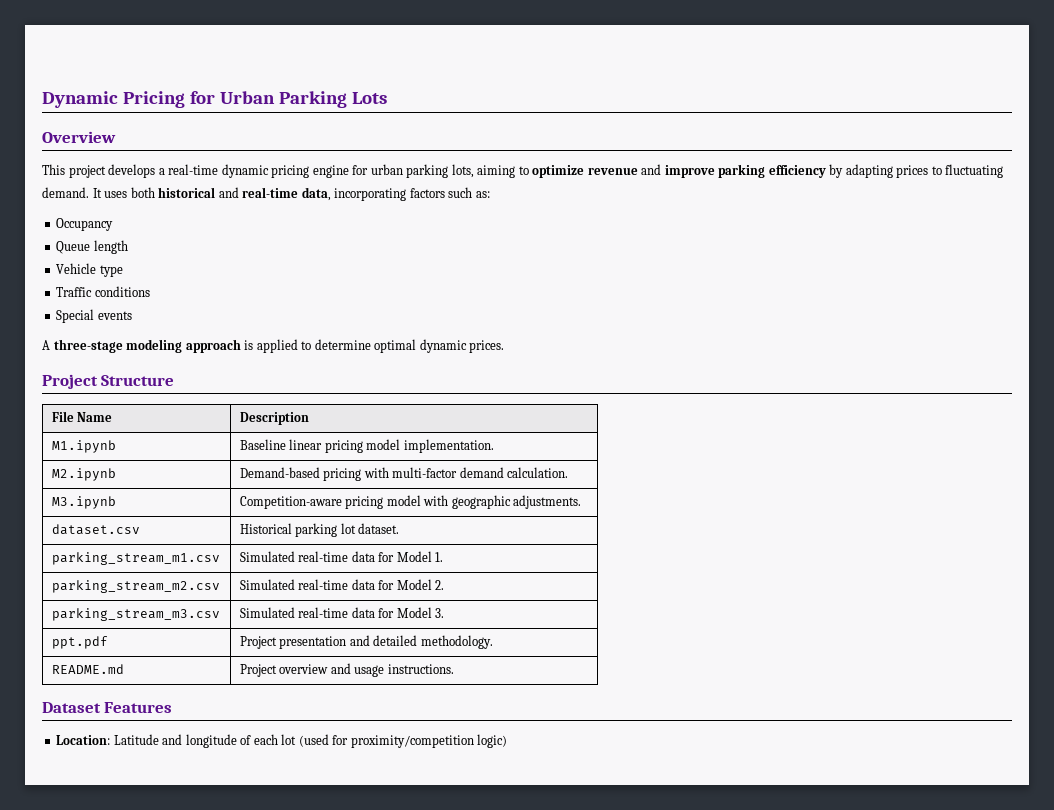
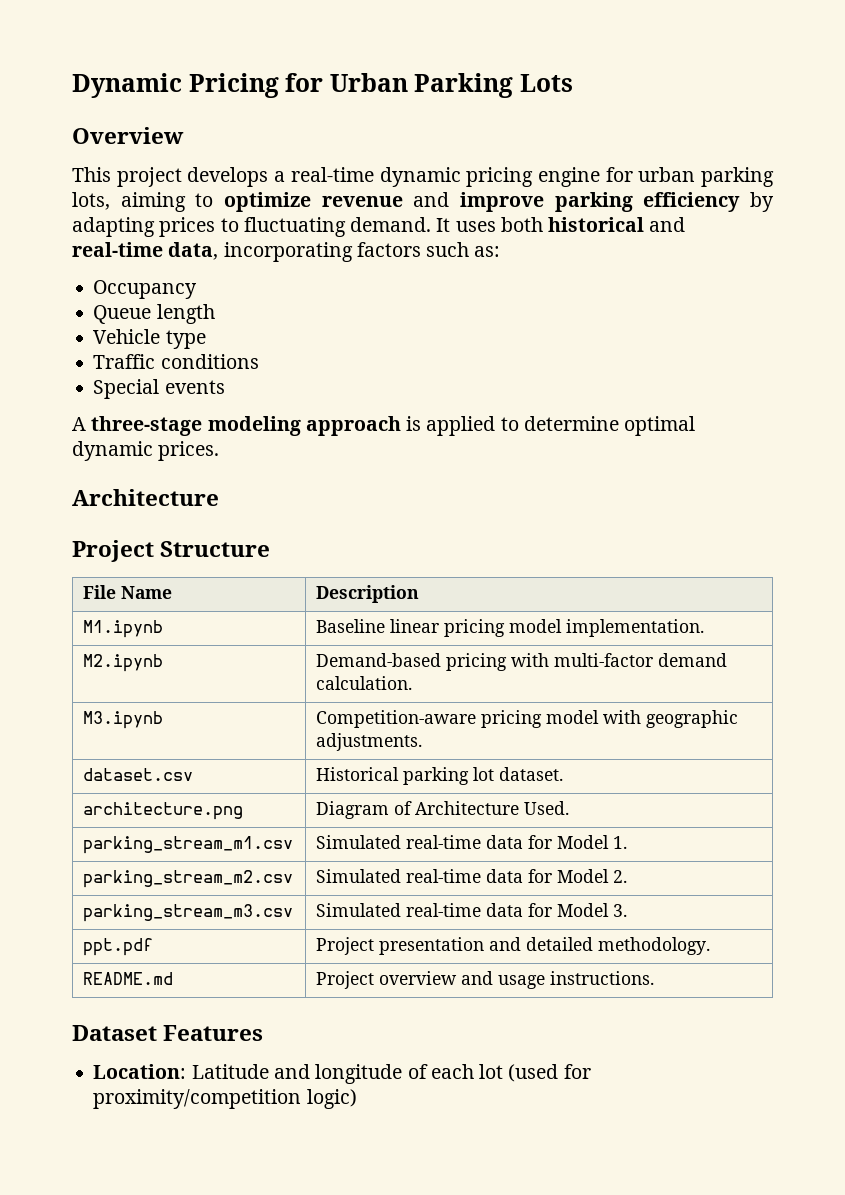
(505, 346) none -> [72,489,219,506] // Architecture
(400, 528) none -> [83,802,244,820] [316,801,570,819] // architecture.png | Diagram of Architecture Used.

